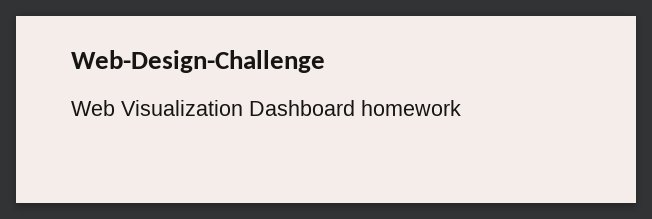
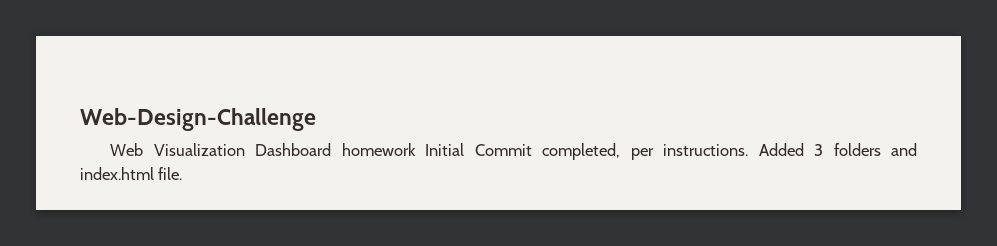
(461, 108) none -> [425,143,917,160] [80,167,183,180] Initial Commit completed, per instructions. Added 3 folders and index.html file.

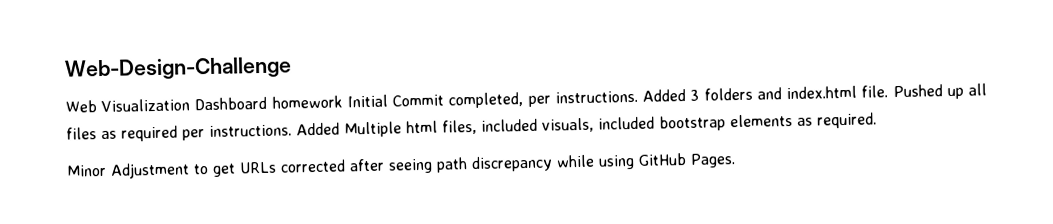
(183, 173) none -> [892,83,988,100] [66,112,877,142] [66,153,736,179] Pushed up all files as required per instructions. Added Multiple html files, included visuals, included bootstrap elements as required. // Minor Adjustment to get URLs corrected after seeing path discrepancy while using GitHub Pages.

